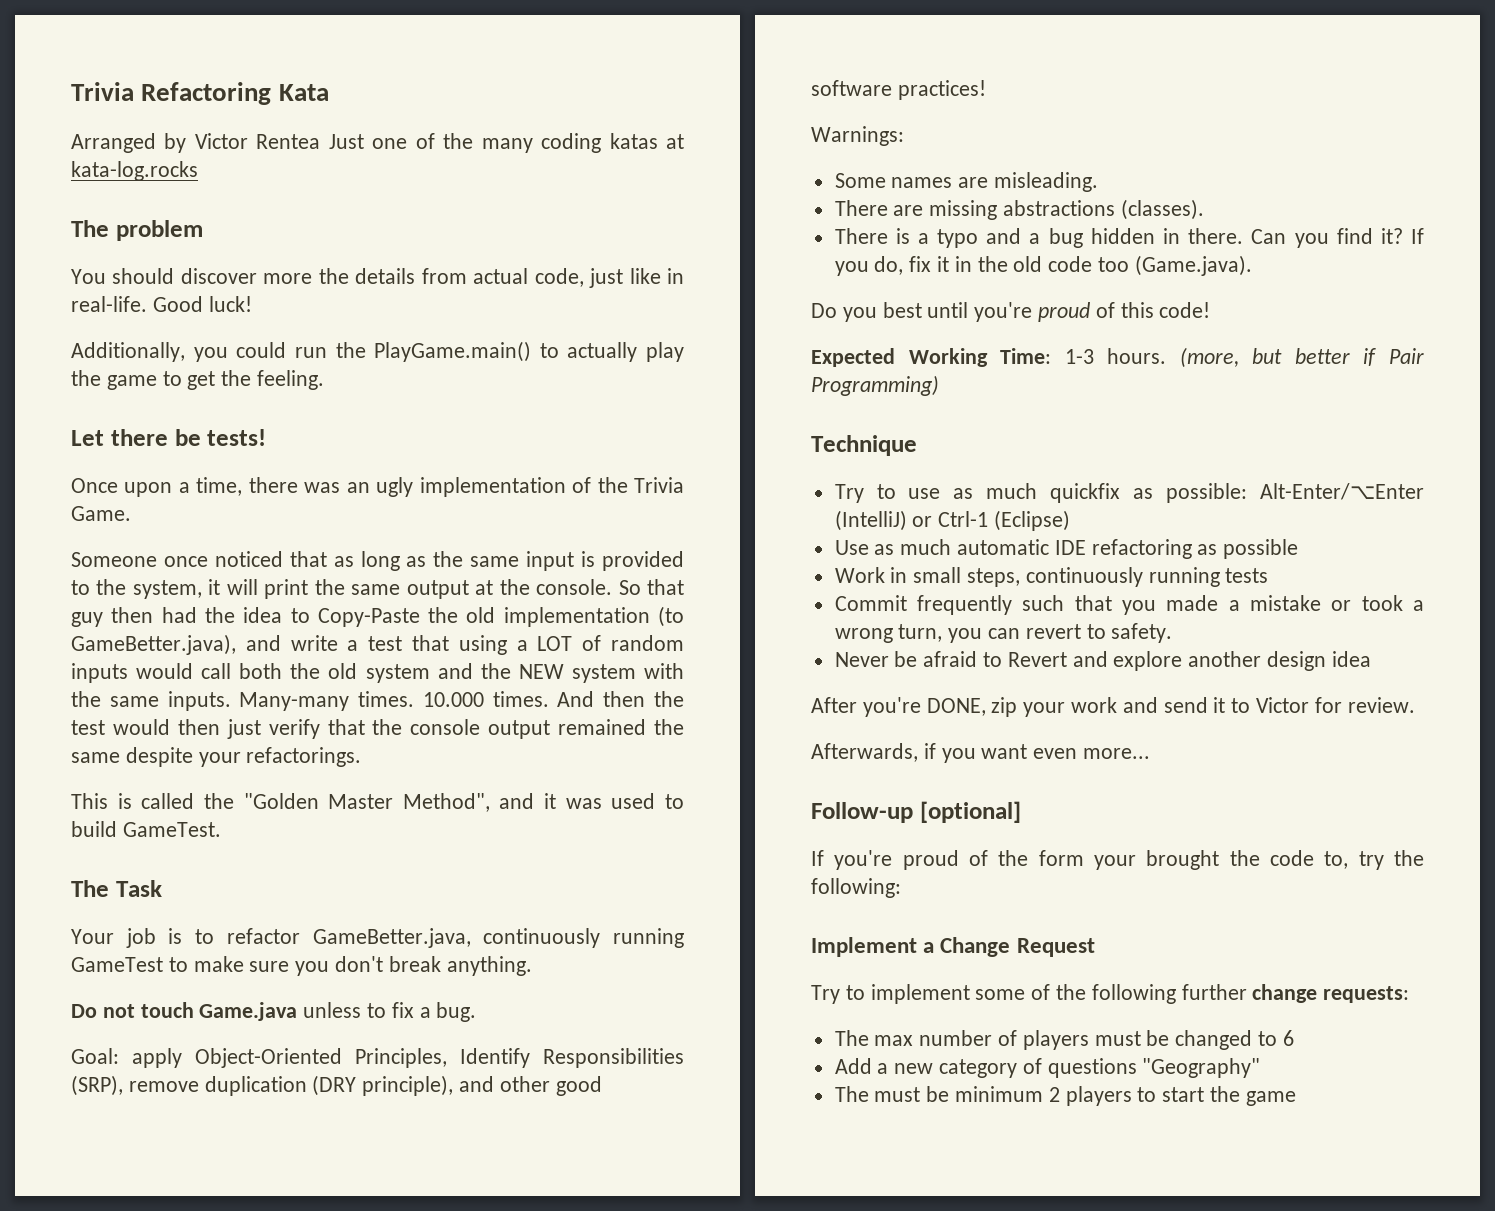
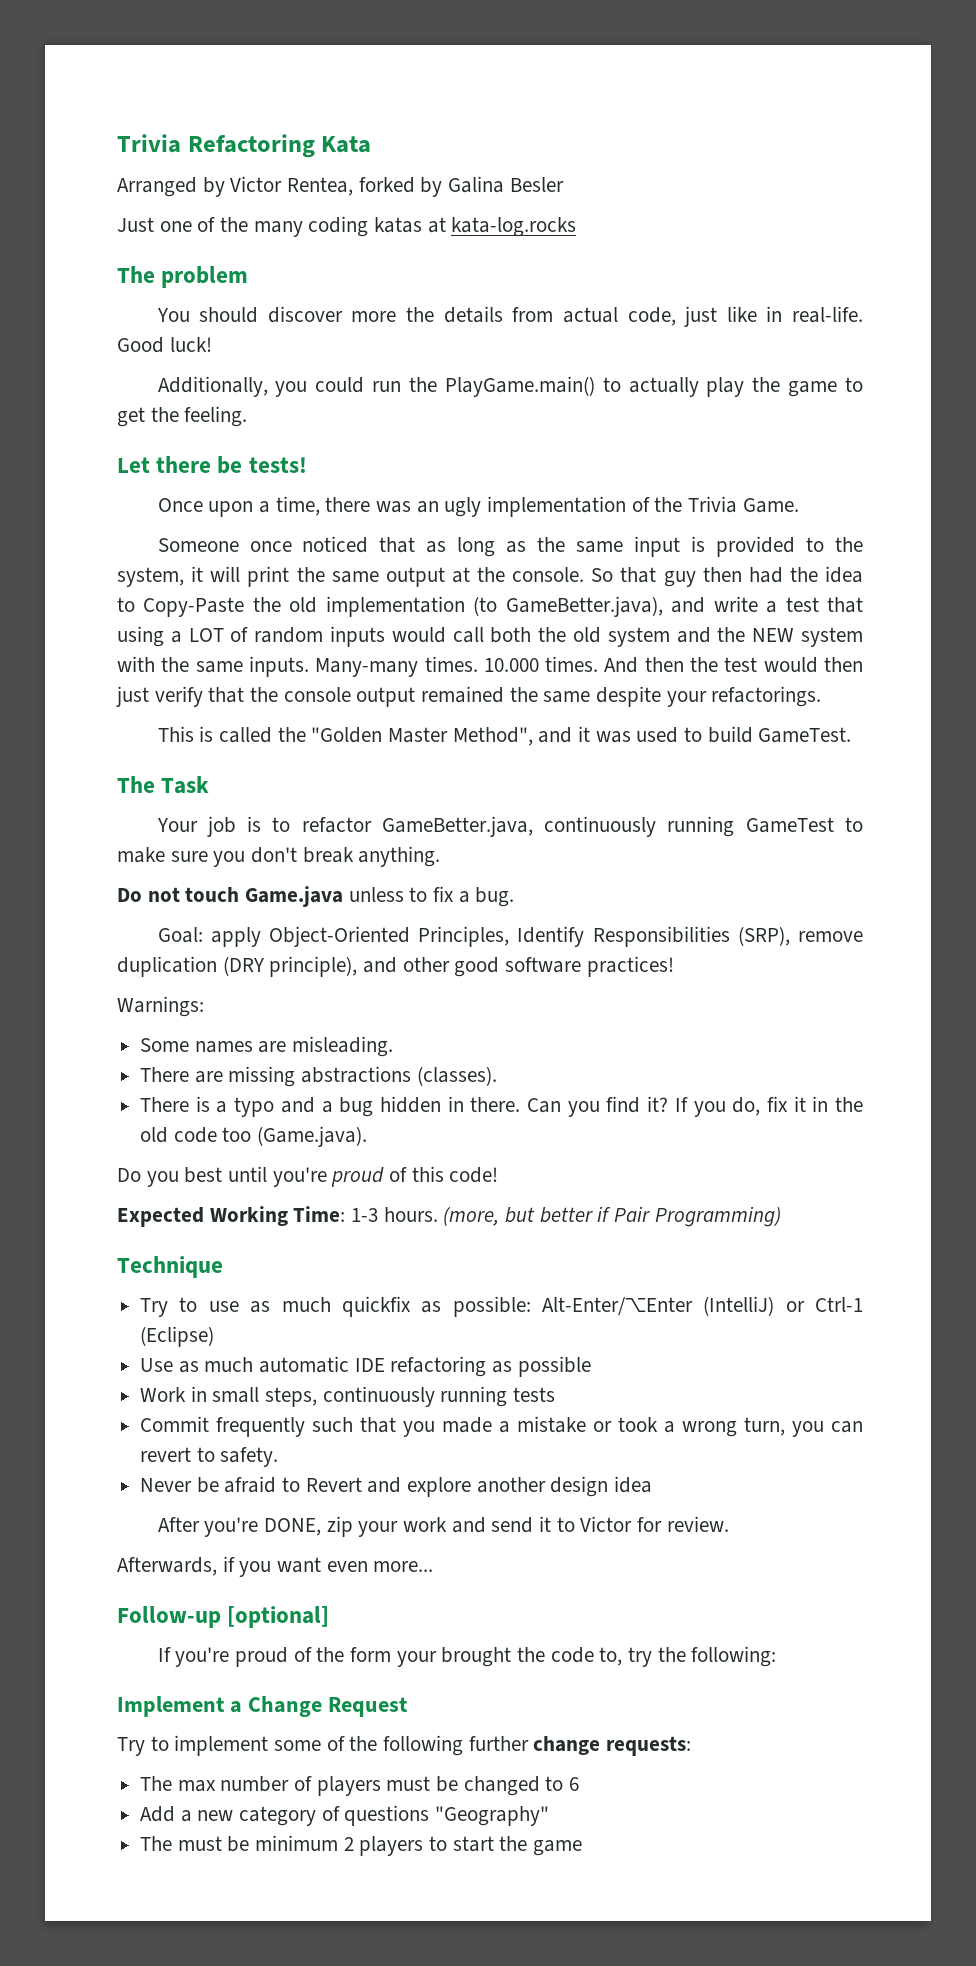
[256,134,321,149] Rentea -> [287,176,564,197] Rentea, forked by Galina Besler //

